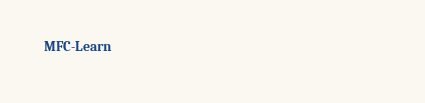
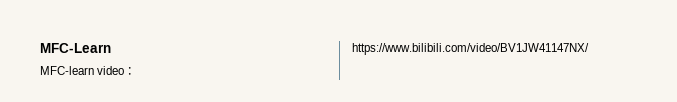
(112, 46) none -> [40,66,137,75] [352,43,589,55] // MFC-learn video：https://www.bilibili.com/video/BV1JW41147NX/

